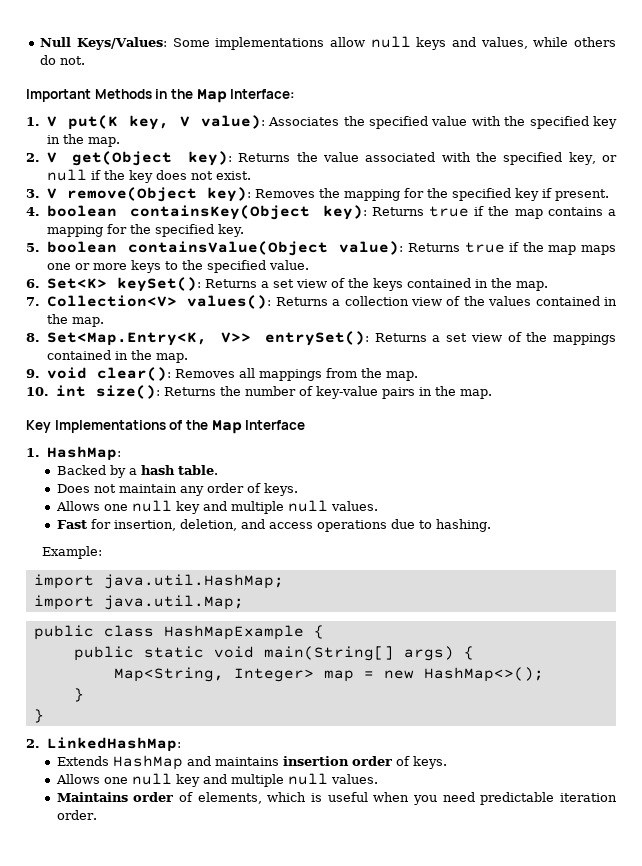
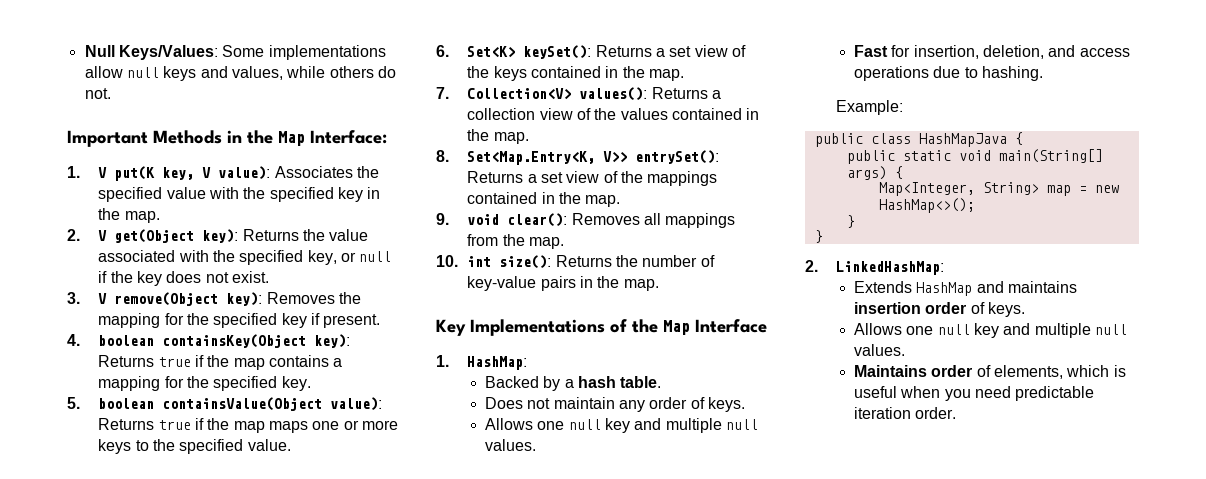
[33,574,284,589] [33,595,244,610] // import java.util.HashMap; // import java.util.Map; -> (904, 107) none
[163,625,304,640] HashMapExample -> [918,133,1007,147] HashMapJava
[113,667,314,682] Map<String, Integer> -> [878,182,1039,196] Map<Integer, String>

